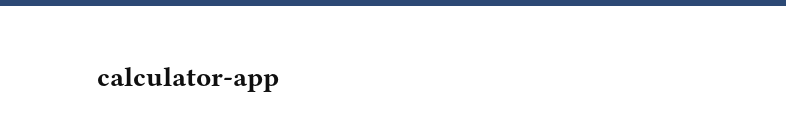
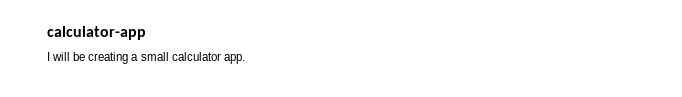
(279, 79) none -> [47,52,245,64] // I will be creating a small calculator app.

